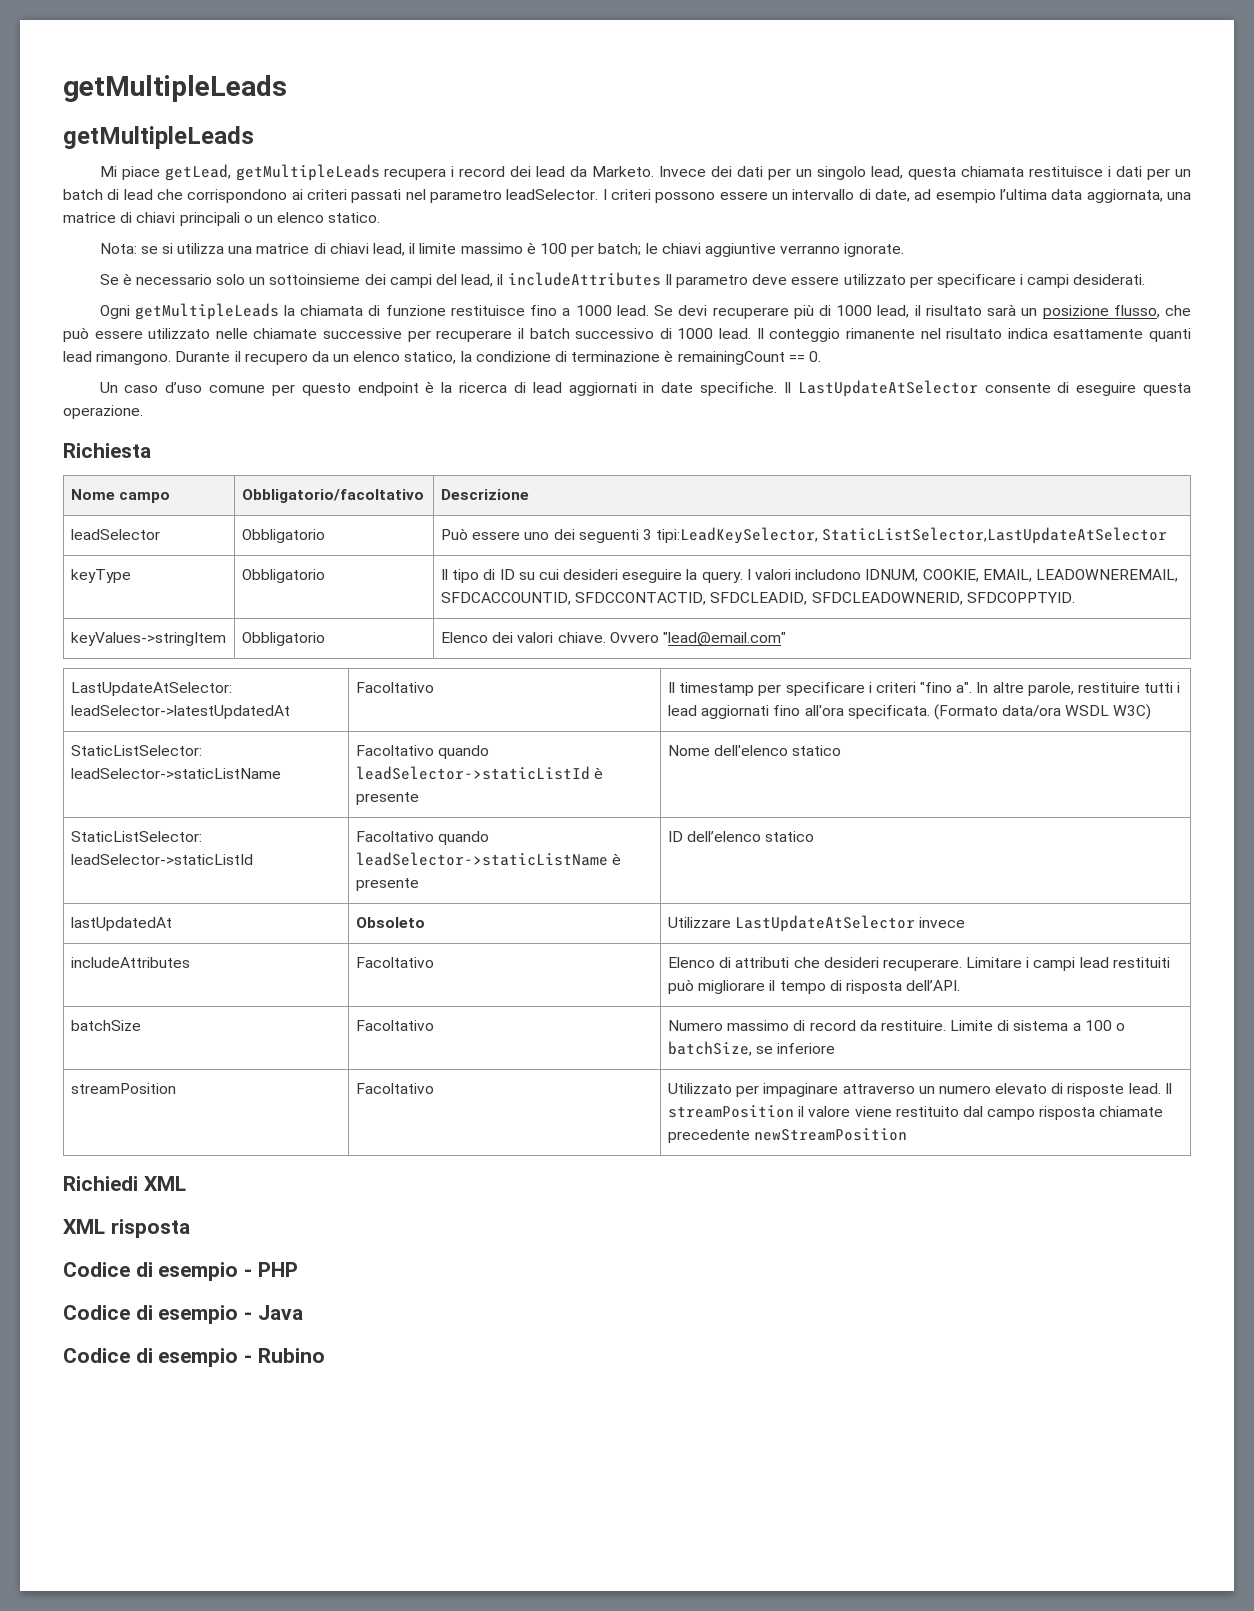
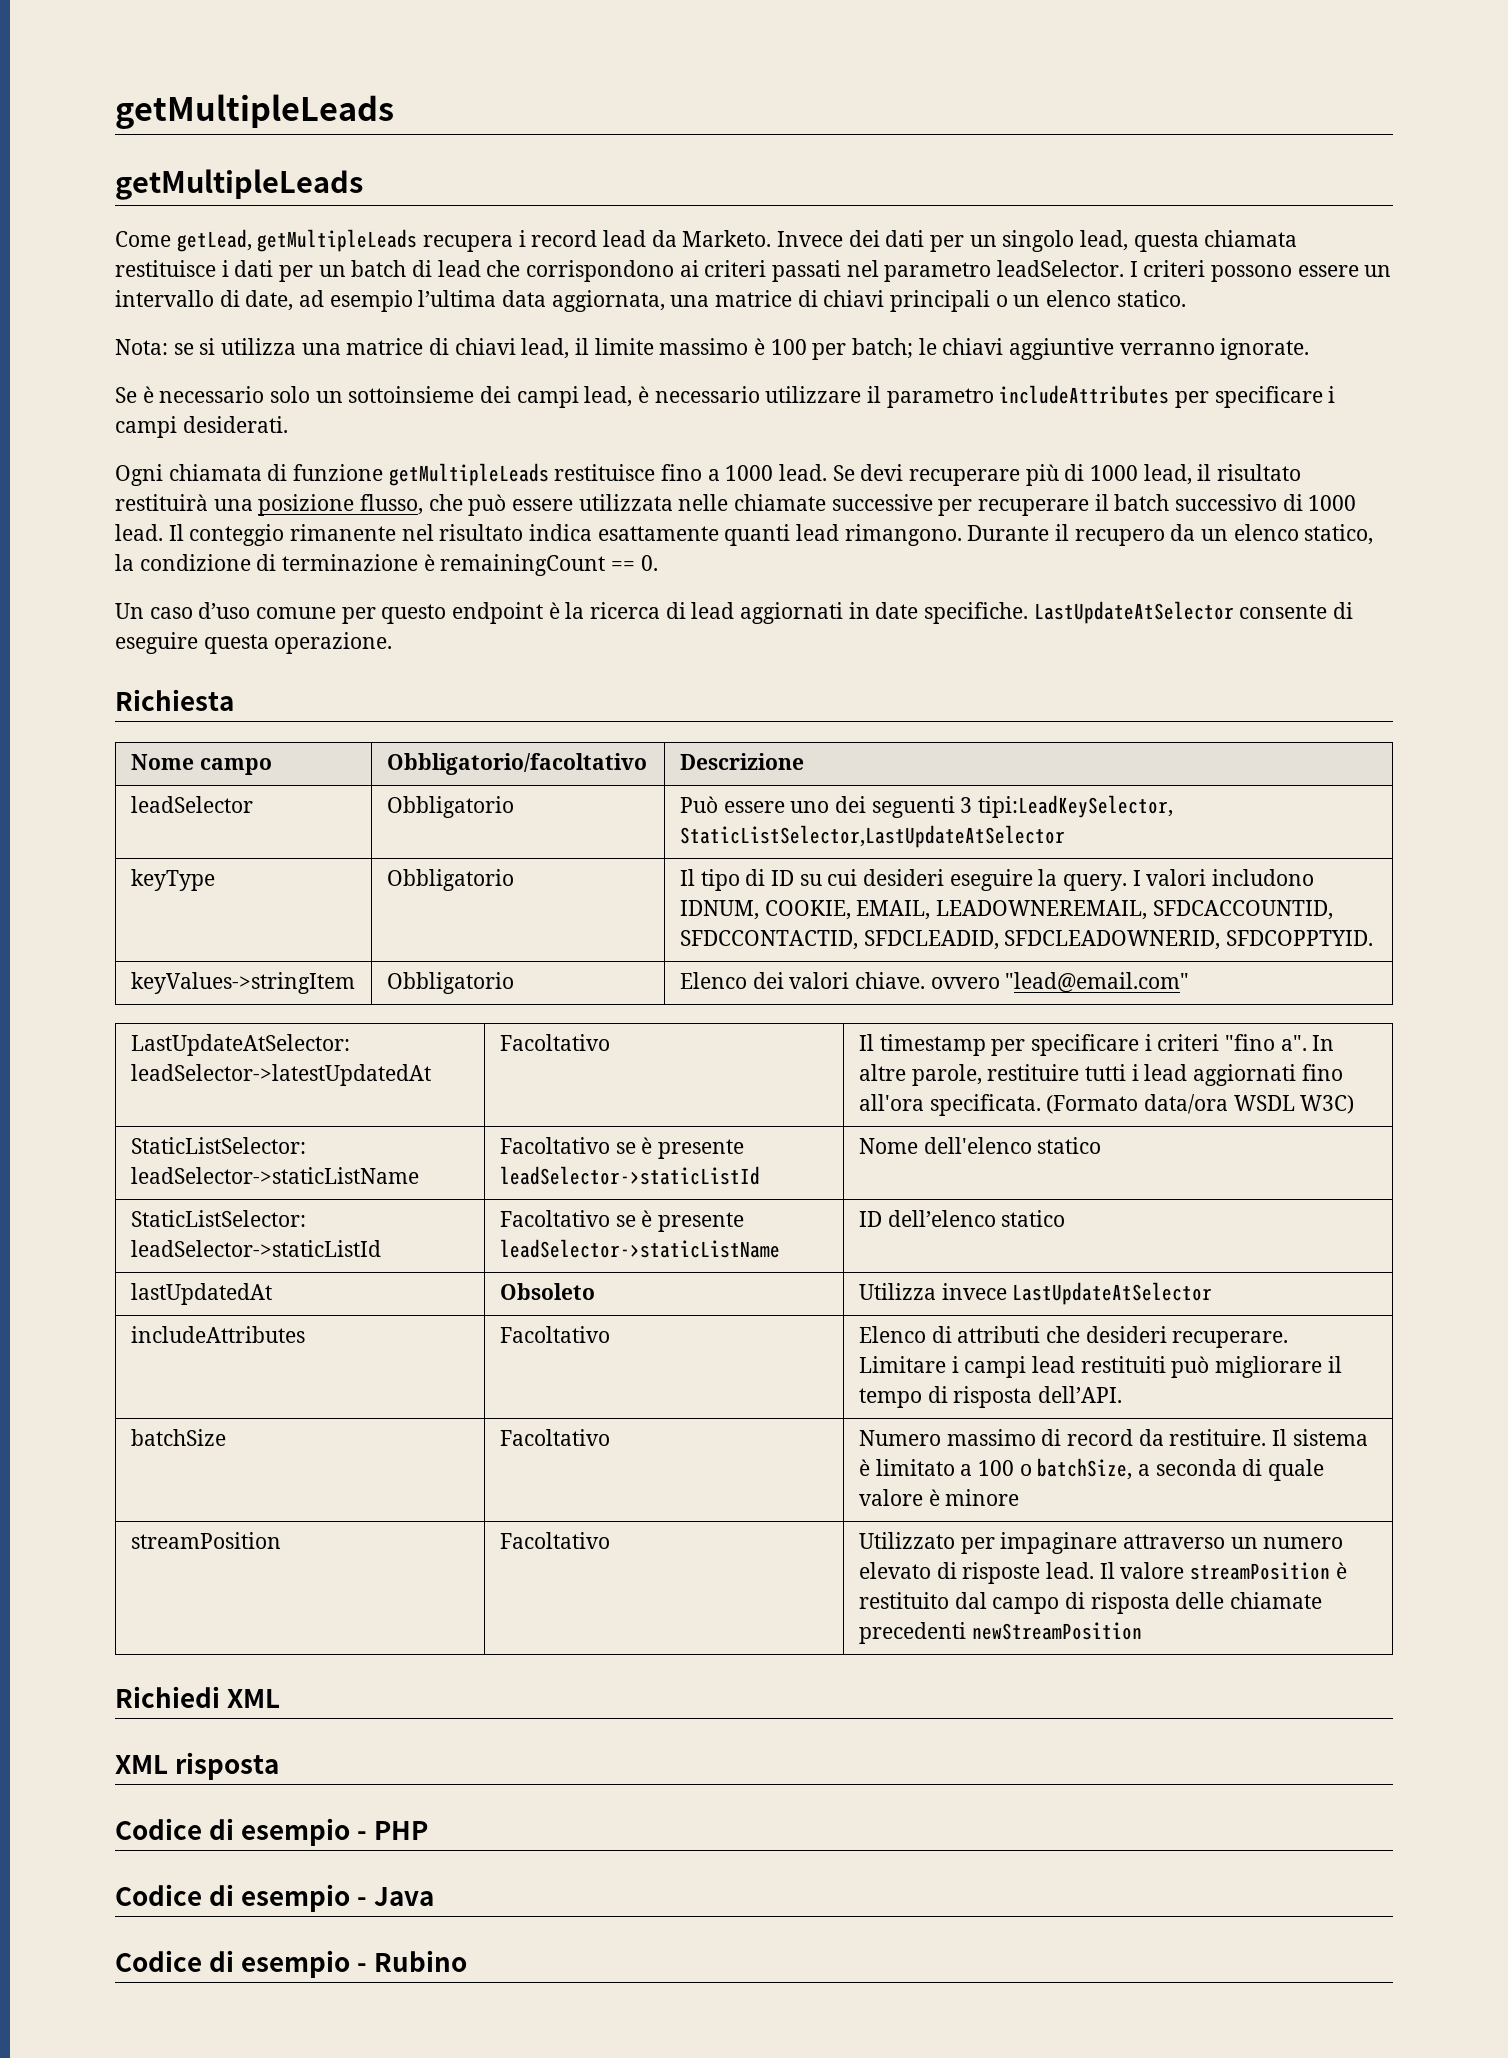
[99,166,160,180] Mi piace -> [115,231,171,247] Come
[510,166,532,177] dei -> (598, 238) none
[436,272,906,288] del lead, il includeAttributes Il parametro deve essere utilizzato -> [584,385,1170,408] lead, è necessario utilizzare il parametro includeAttributes
[134,303,296,320] getMultipleLeads la -> (163, 475) none
(446, 310) none -> [388,463,549,486] getMultipleLeads
[987,304,1038,316] sarà un -> [115,494,253,511] restituirà una
[148,328,211,339] utilizzato -> [578,494,673,511] utilizzata
[783,382,791,393] Il -> (1029, 613) none
[609,632,659,643] Ovvero -> [930,977,1000,989] ovvero
[438,745,490,759] [355,766,604,780] [355,792,419,805] quando leadSelector->staticListId è presente -> [615,1137,744,1159] [499,1166,760,1185] se è presente leadSelector->staticListId
[438,831,490,845] [355,852,622,866] [355,878,419,891] quando leadSelector->staticListName è presente -> [615,1210,744,1232] [499,1239,780,1258] se è presente leadSelector->staticListName
[667,915,966,932] Utilizzare LastUpdateAtSelector invece -> [858,1282,1213,1305] Utilizza invece LastUpdateAtSelector
[950,1020,1126,1031] [667,1041,836,1056] Limite di sistema a 100 o batchSize, se inferiore -> [1271,1429,1368,1446] [858,1458,1324,1481] [858,1489,1020,1506] Il sistema è limitato a 100 o batchSize, a seconda di quale valore è minore
[667,1105,1164,1120] [667,1129,750,1143] streamPosition il valore viene restituito dal campo risposta chiamate precedente -> [1120,1562,1347,1580] [858,1592,1322,1614] [858,1622,966,1644] valore streamPosition è restituito dal campo di risposta delle chiamate precedenti

